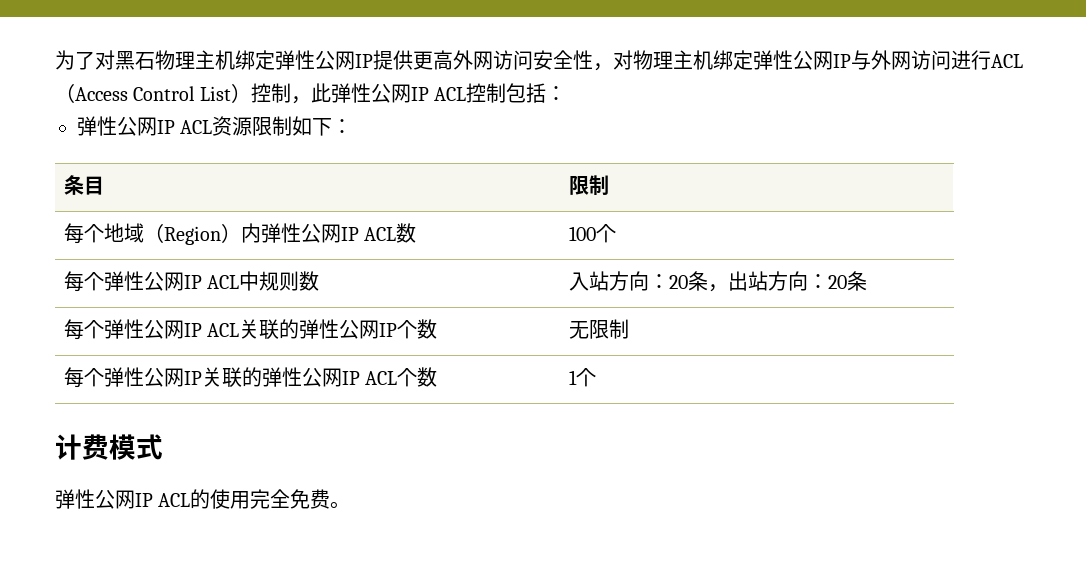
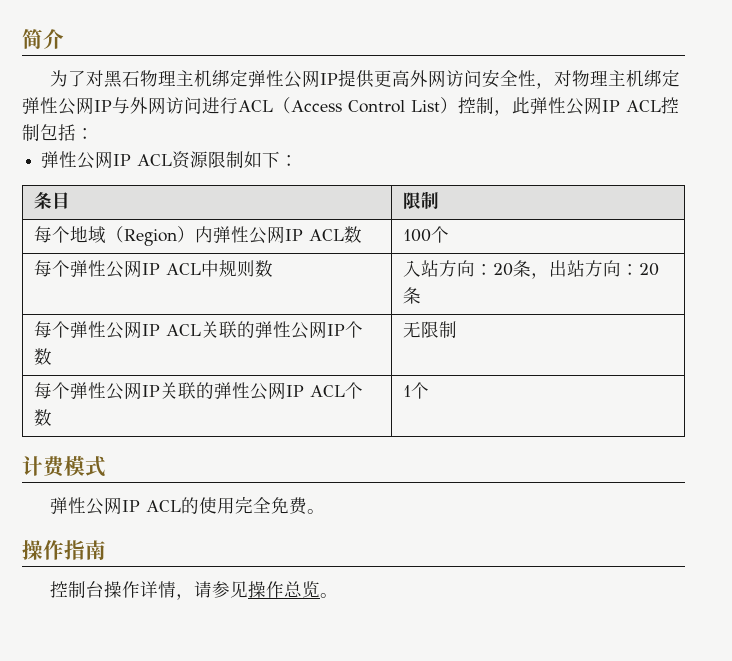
(55, 60) none -> [22,29,64,49] 简介 //
(351, 505) none -> [22,540,106,560] [50,581,339,600] // 操作指南 // 控制台操作详情，请参见操作总览。

